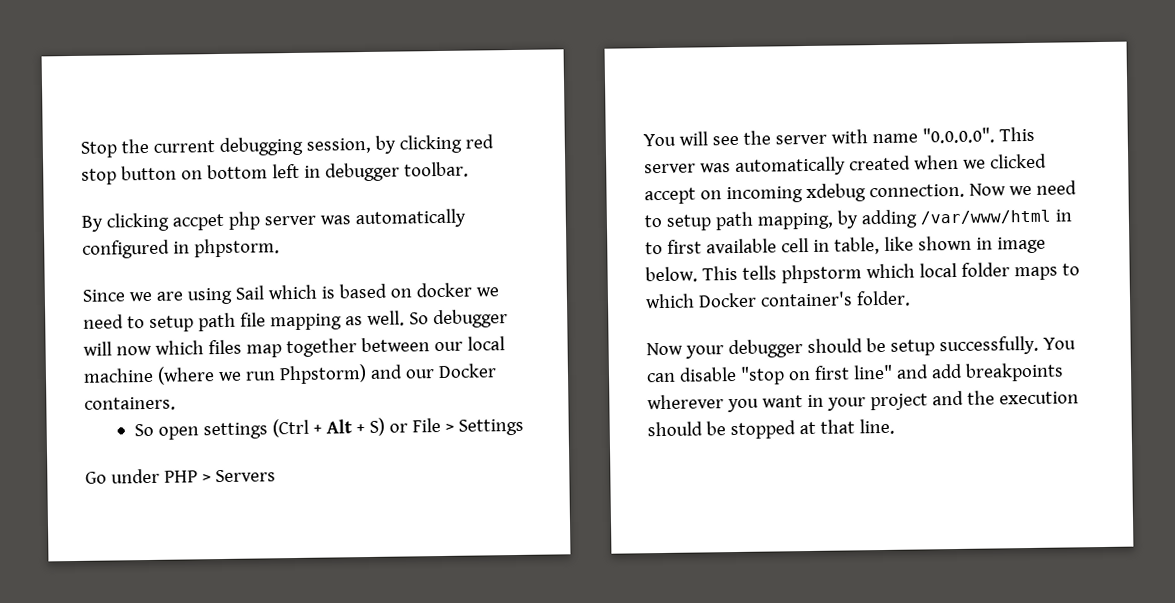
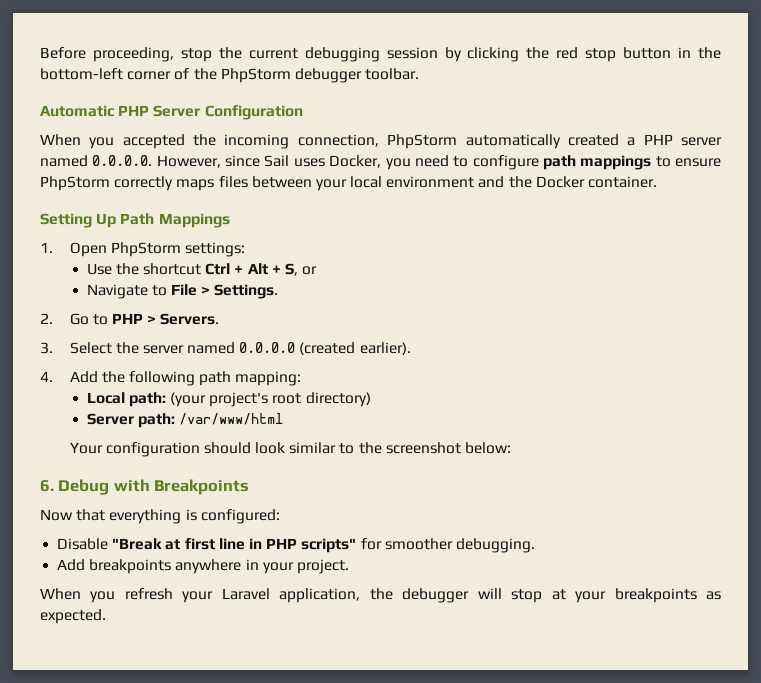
[80,141,117,158] Stop -> [40,47,212,62] Before proceeding, stop
[305,137,371,154] session, -> [386,47,438,59] session
(462, 144) none -> [526,47,550,59] the
[180,161,469,182] [81,208,466,232] [82,238,280,259] [82,282,499,305] [83,309,508,332] [83,336,505,358] [83,363,497,385] [84,396,176,411] [134,418,310,440] on bottom left in debugger toolbar. // By clicking accpet php server was automatically configured in phpstorm. // Since we are using Sail which is based on docker we need to setup path file mapping as well. So debugger will now which files map together between our local machine (where we run Phpstorm) and our Docker containers. // So open settings (Ctrl -> [678,47,722,59] [40,68,420,83] [40,105,303,120] [40,134,723,149] [40,155,721,170] [40,176,658,191] [40,213,230,228] [40,242,245,257] [86,263,231,275] in the bottom-left corner of the PhpStorm debugger toolbar. // Automatic PHP Server Configuration // When you accepted the incoming connection, PhpStorm automatically created a PHP server named 0.0.0.0. However, since Sail uses Docker, you need to configure path mappings to ensure PhpStorm correctly maps files between your local environment and the Docker container. // Setting Up Path Mappings // 1. Open PhpStorm settings: // Use the shortcut Ctrl
[369,417,386,436] S) -> [284,263,298,276] S,
[412,417,525,436] [85,468,276,484] [643,126,1035,147] [644,153,1047,176] [644,180,1077,205] [644,209,1072,231] [645,235,1046,255] [645,262,1080,284] [645,290,911,309] [646,335,1076,359] [646,362,1064,385] [647,390,1079,413] [647,418,895,440] File > Settings // Go under PHP > Servers // You will see the server with name "0.0.0.0". This server was automatically created when we clicked accept on incoming xdebug connection. Now we need to setup path mapping, by adding /var/www/html in to first available cell in table, like shown in image below. This tells phpstorm which local folder maps to which Docker container's folder. // Now your debugger should be setup successfully. You can disable "stop on first line" and add breakpoints wherever you want in your project and the execution should be stopped at that line. -> [86,284,279,299] [40,313,220,325] [40,342,411,355] [40,371,302,386] [86,392,371,407] [86,413,283,428] [69,442,512,457] [40,479,250,495] [40,509,280,524] [57,538,535,553] [57,559,349,574] [40,588,721,603] [40,609,106,624] // Navigate to File > Settings. // 2. Go to PHP > Servers. // 3. Select the server named 0.0.0.0 (created earlier). // 4. Add the following path mapping: // Local path: (your project's root directory) // Server path: /var/www/html // Your configuration should look similar to the screenshot below: // 6. Debug with Breakpoints // Now that everything is configured: // Disable "Break at first line in PHP scripts" for smoother debugging. // Add breakpoints anywhere in your project. // When you refresh your Laravel application, the debugger will stop at your breakpoints as expected.

